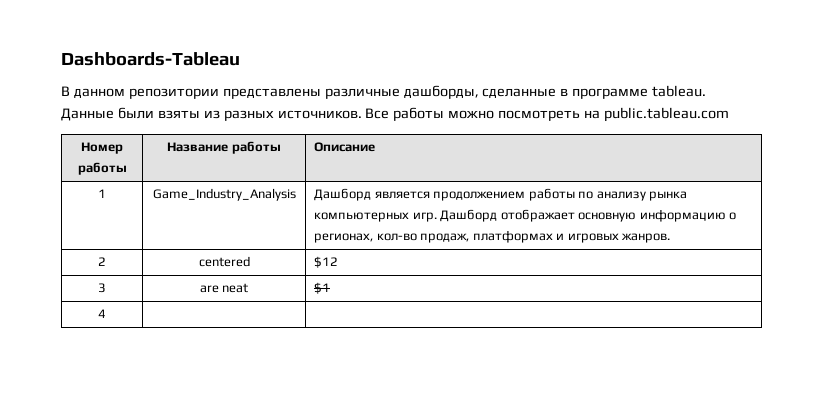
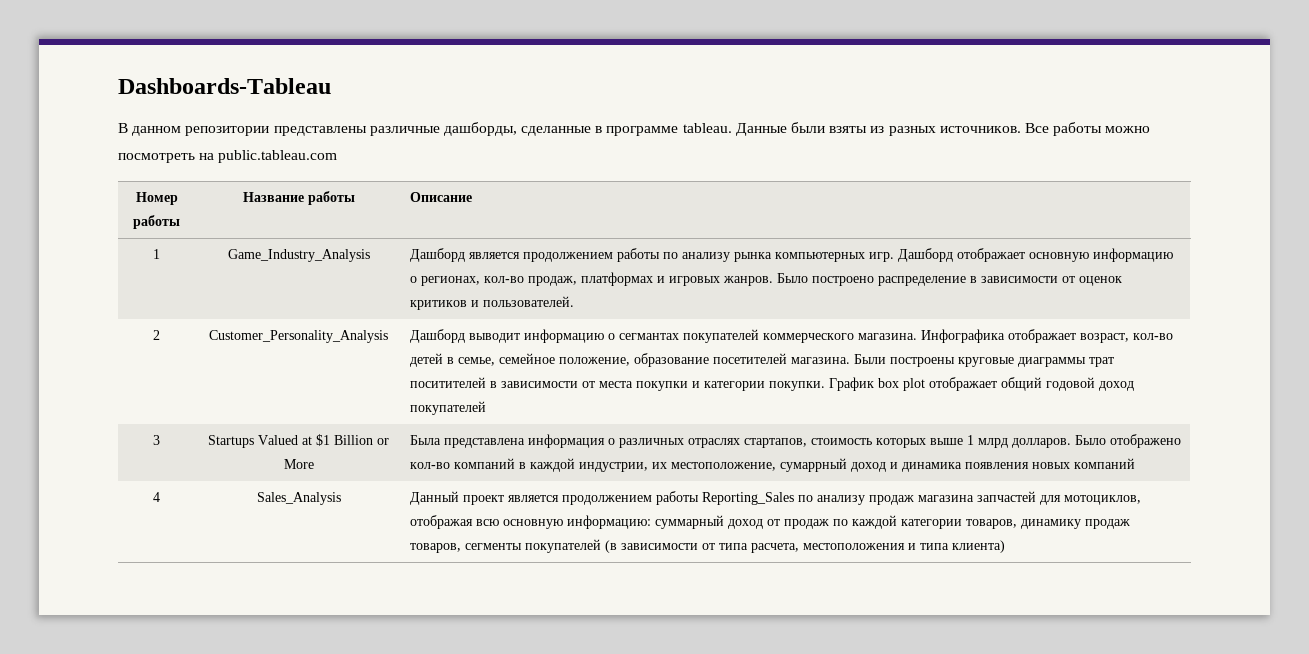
[98,257,106,266] [198,256,250,267] [314,256,339,268] [98,283,106,293] [199,283,249,293] [314,282,331,294] [98,309,106,318] // 2 | centered | $12 // 3 | are neat | $1 // 4 | | -> [777,273,1123,286] [410,296,575,310] [153,330,160,340] [209,330,388,343] [410,329,1174,343] [410,353,1115,367] [410,377,1135,391] [410,401,487,415] [153,435,160,445] [208,434,389,448] [283,459,314,469] [410,434,1182,448] [410,458,1136,472] [153,492,160,502] [256,492,341,505] [410,491,1142,505] [410,515,1131,529] [410,539,1006,553] Было построено распределение в зависимости от оценок критиков и пользователей. // 2 | Customer_Personality_Analysis | Дашборд выводит информацию о сегмантах покупателей коммерческого магазина. Инфографика отображает возраст, кол-во детей в семье, семейное положение, образование посетителей магазина. Были построены круговые диаграммы трат поситителей в зависимости от места покупки и категории покупки. График box plot отображает общий годовой доход покупателей // 3 | Startups Valued at $1 Billion or More | Была представлена информация о различных отраслях стартапов, стоимость которых выше 1 млрд долларов. Было отображено кол-во компаний в каждой индустрии, их местоположение, сумаррный доход и динамика появления новых компаний // 4 | Sales_Analysis | Данный проект является продолжением работы Reporting_Sales по анализу продаж магазина запчастей для мотоциклов, отображая всю основную информацию: суммарный доход от продаж по каждой категории товаров, динамику продаж товаров, сегменты покупателей (в зависимости от типа расчета, местоположения и типа клиента)

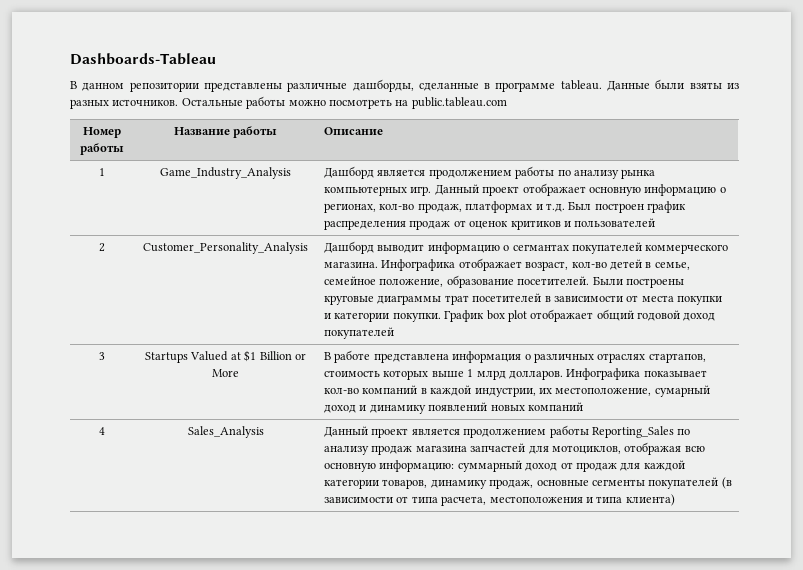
[1024,123,1049,133] Все -> [181,98,243,106] Остальные
[898,248,954,262] Дашборд -> [434,184,520,196] Данный проект
[669,273,1059,286] игровых жанров. Было построено распределение в зависимости -> [545,201,687,213] [324,220,451,230] т.д. Был построен график распределения продаж
[483,296,575,307] пользователей. -> [574,218,656,227] пользователей
[713,353,851,364] посетителей магазина. -> [517,276,590,285] посетителей.
[410,377,487,388] поситителей -> [472,293,542,302] посетителей
[410,435,442,445] Была -> [324,350,371,363] В работе
[1075,434,1182,448] Было отображено -> [566,368,707,380] Инфографика показывает
[780,458,848,472] сумаррный -> [654,385,710,397] сумарный
[902,462,1030,472] динамика появления -> [369,402,488,414] динамику появлений
[833,519,849,526] по -> [620,463,641,471] для
[1085,519,1131,529] [410,543,462,553] продаж товаров, -> [489,479,589,489] продаж, основные

